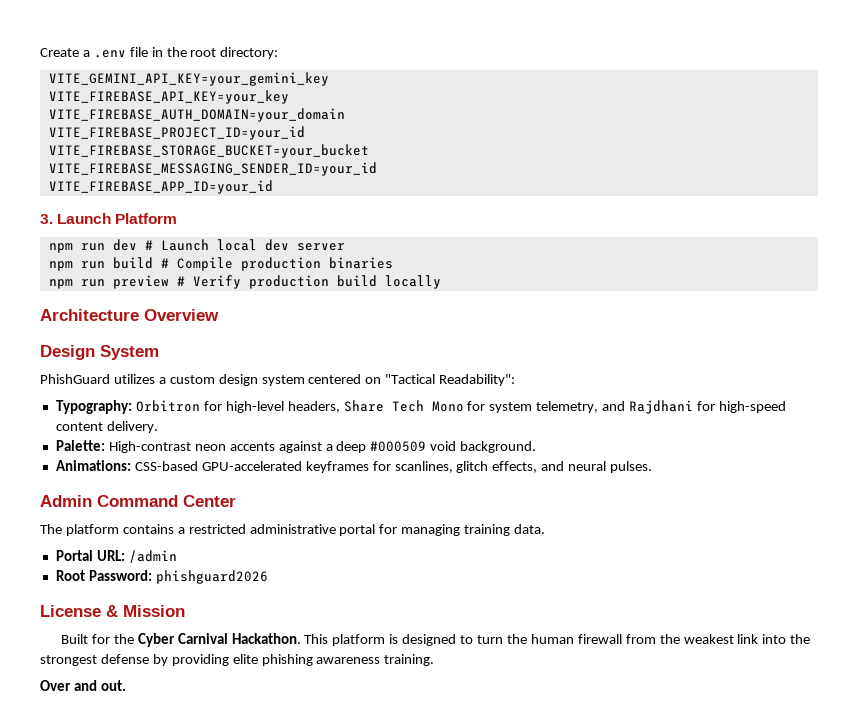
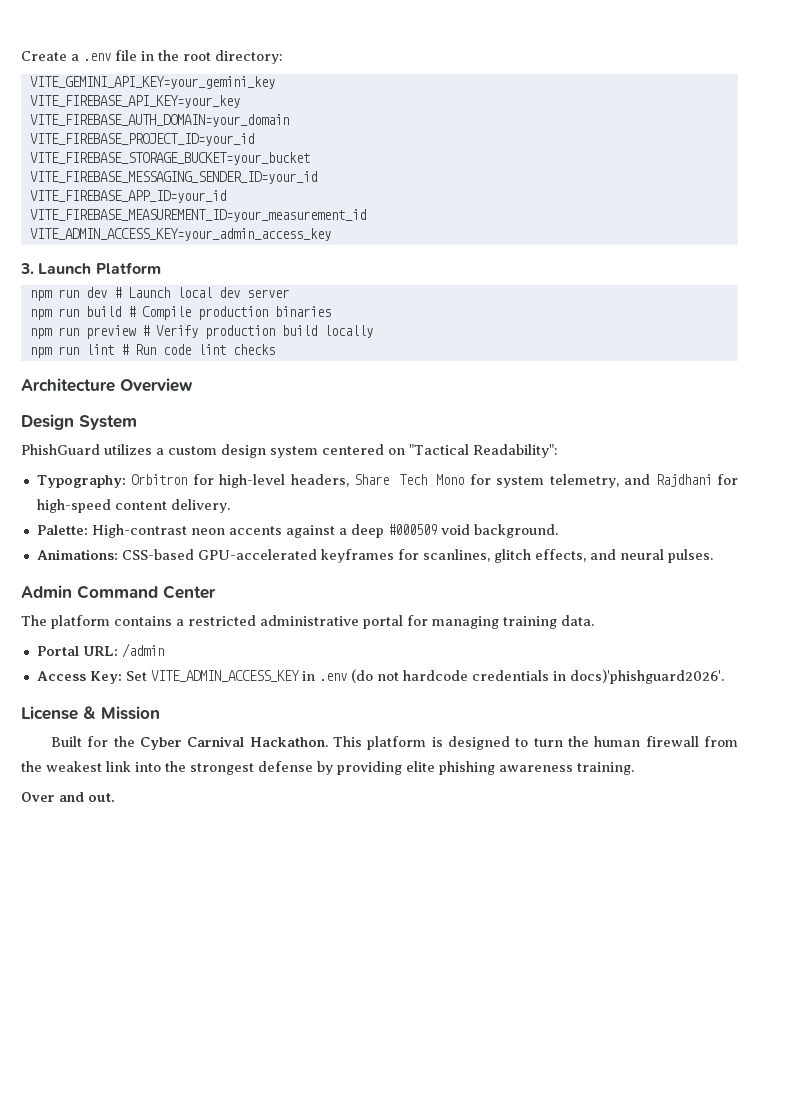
(273, 187) none -> [29,209,366,222] [29,228,331,241] // VITE_FIREBASE_MEASUREMENT_ID=your_measurement_id // VITE_ADMIN_ACCESS_KEY=your_admin_access_key
(441, 282) none -> [29,344,275,358] // npm run lint # Run code lint checks
[55,570,268,584] Root Password: phishguard2026 -> [36,669,724,684] Access Key: Set VITE_ADMIN_ACCESS_KEY in .env (do not hardcode credentials in docs)'phishguard2026'.

